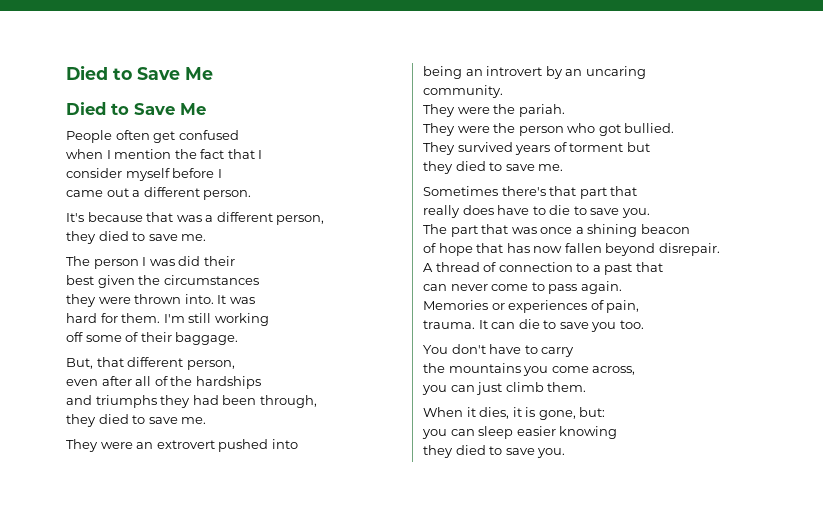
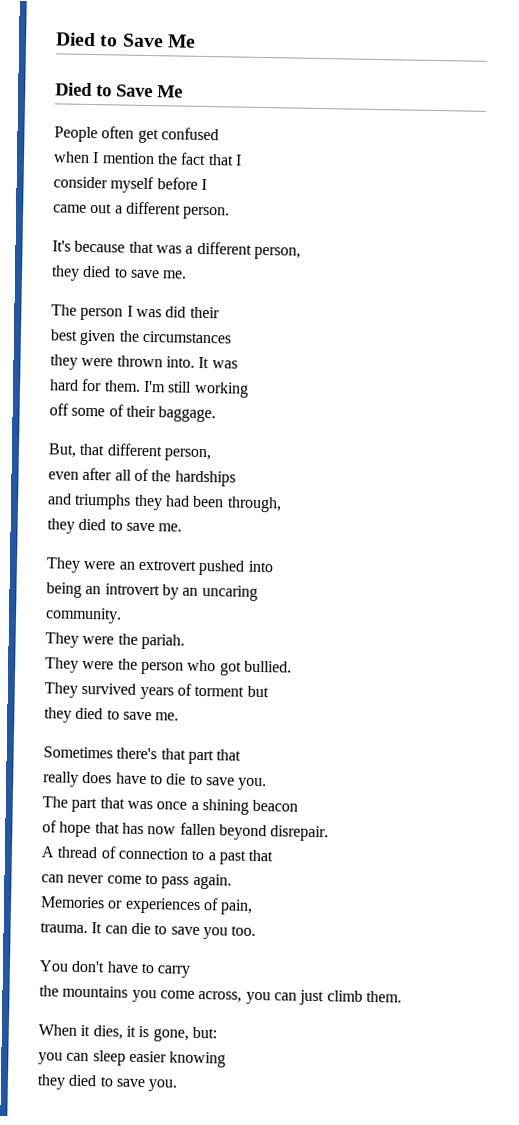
(636, 370) // -> (243, 997) none

